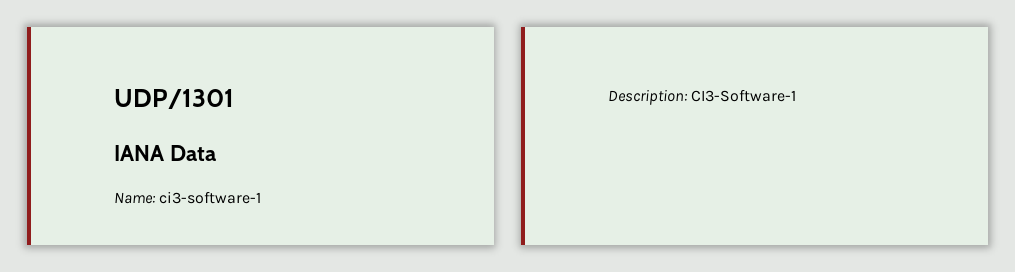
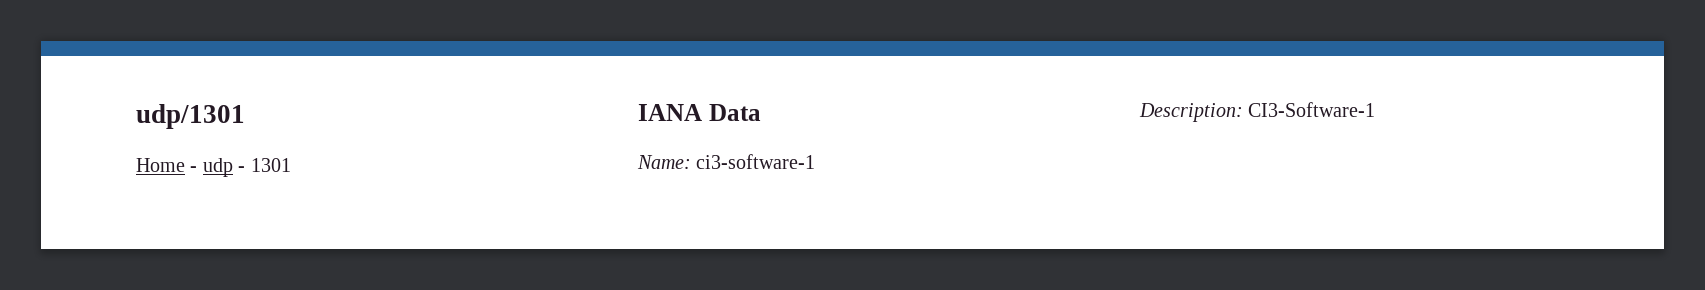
[114,89,234,109] UDP/1301 -> [136,104,245,129] [136,158,291,177] udp/1301 // Home - udp - 1301

